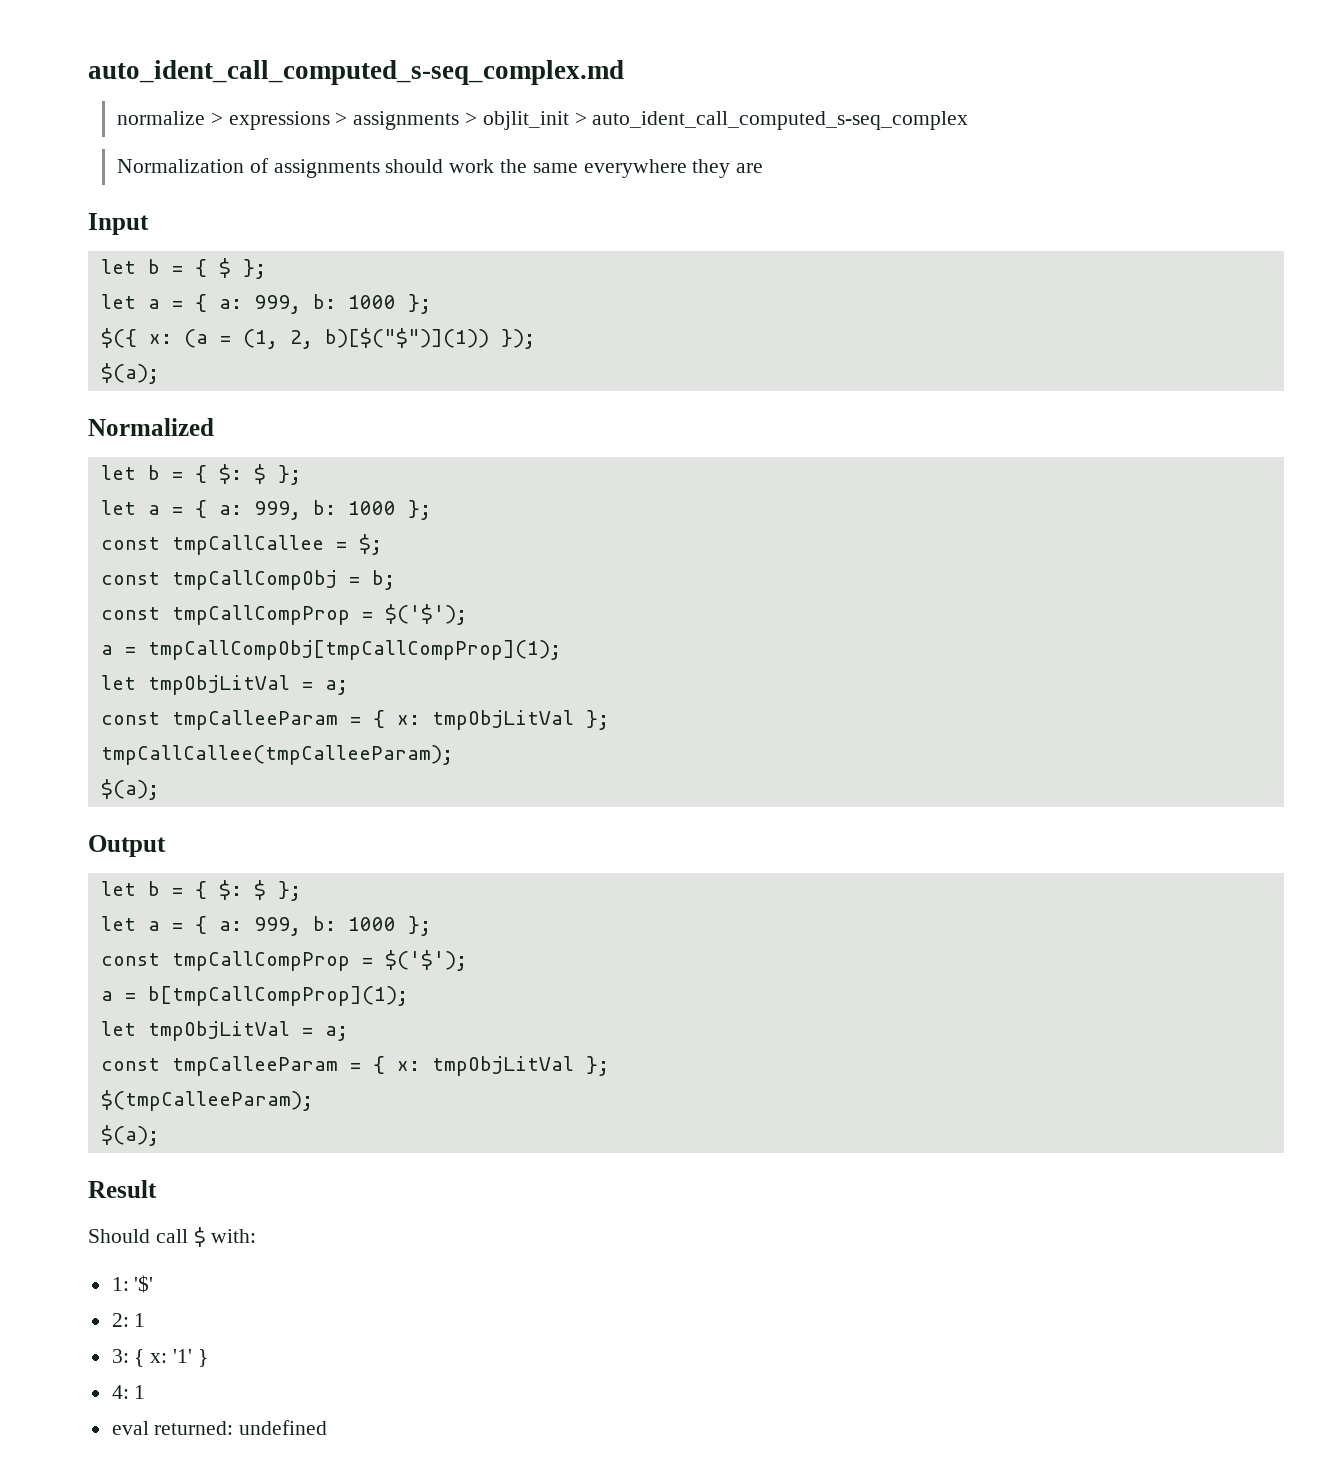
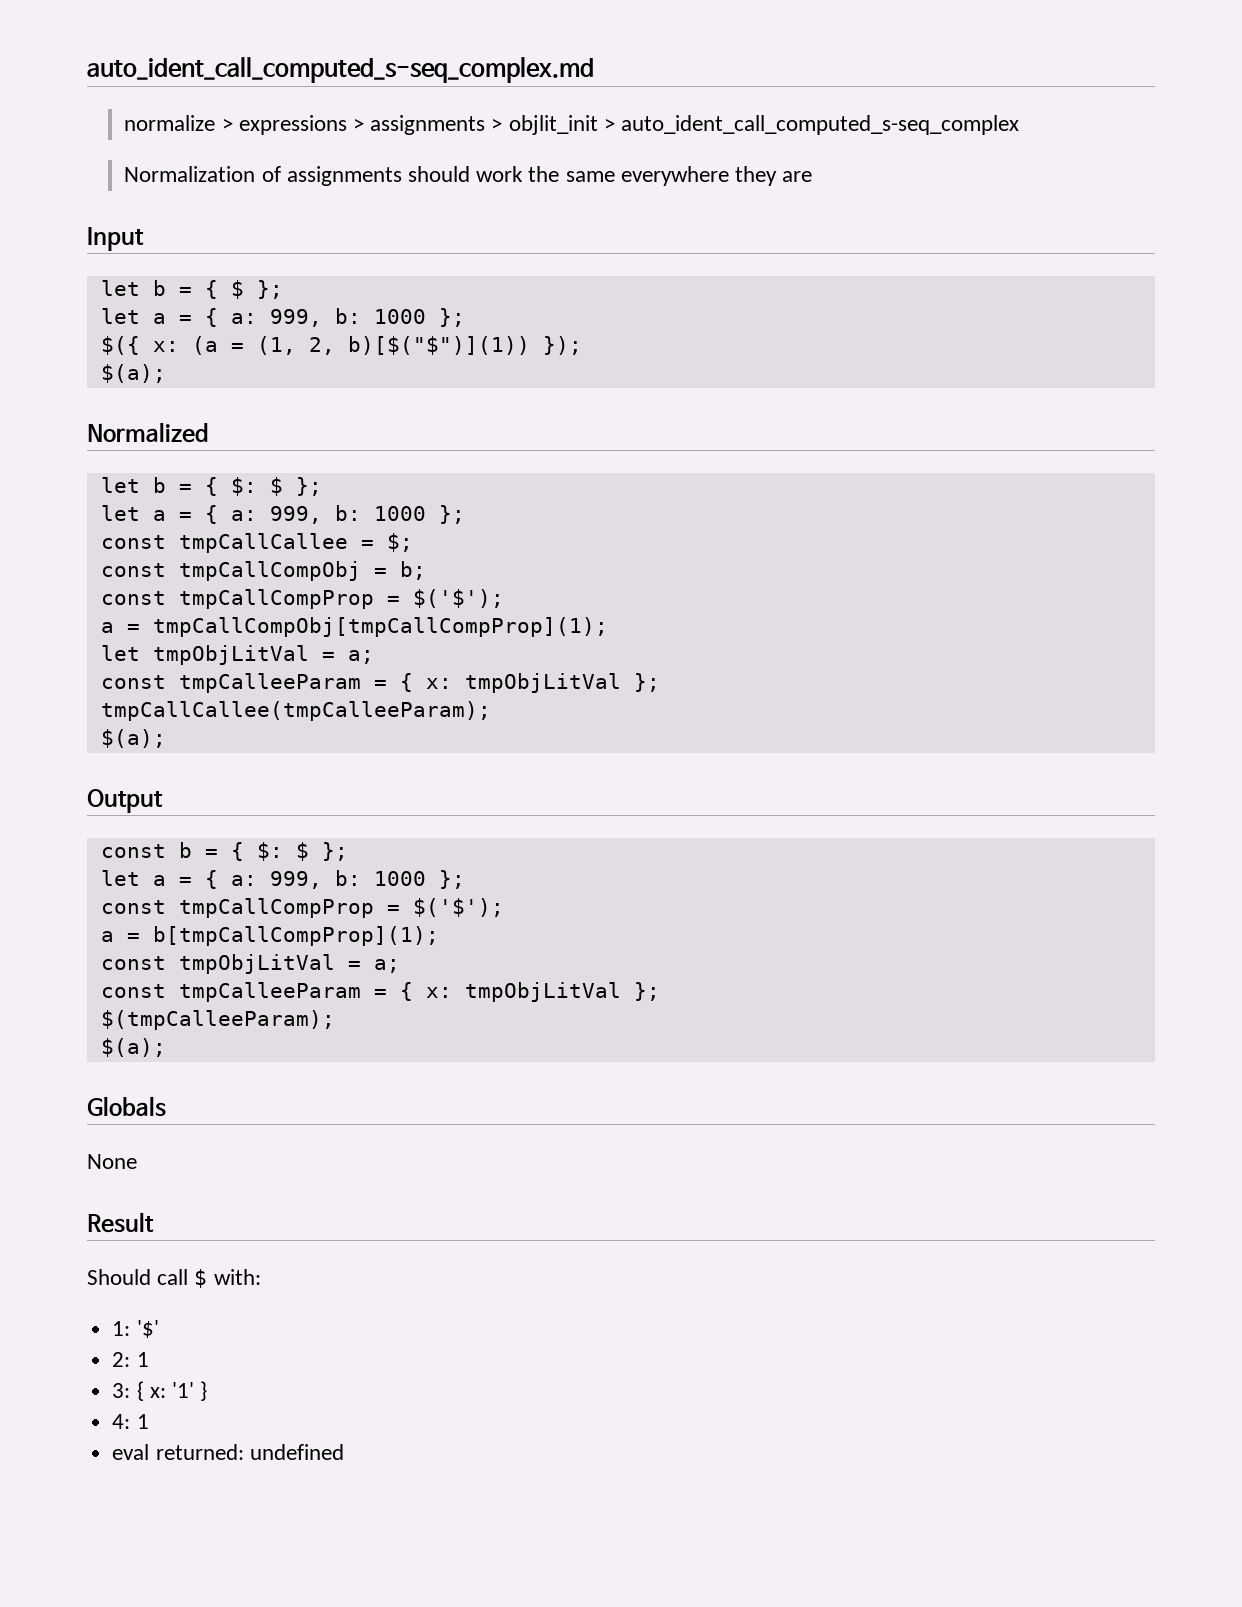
[100,881,136,896] let -> [100,844,166,858] const
[100,1021,136,1036] let -> [100,956,166,970] const
(159, 1135) none -> [87,1096,166,1117] [87,1154,137,1169] // Globals // None

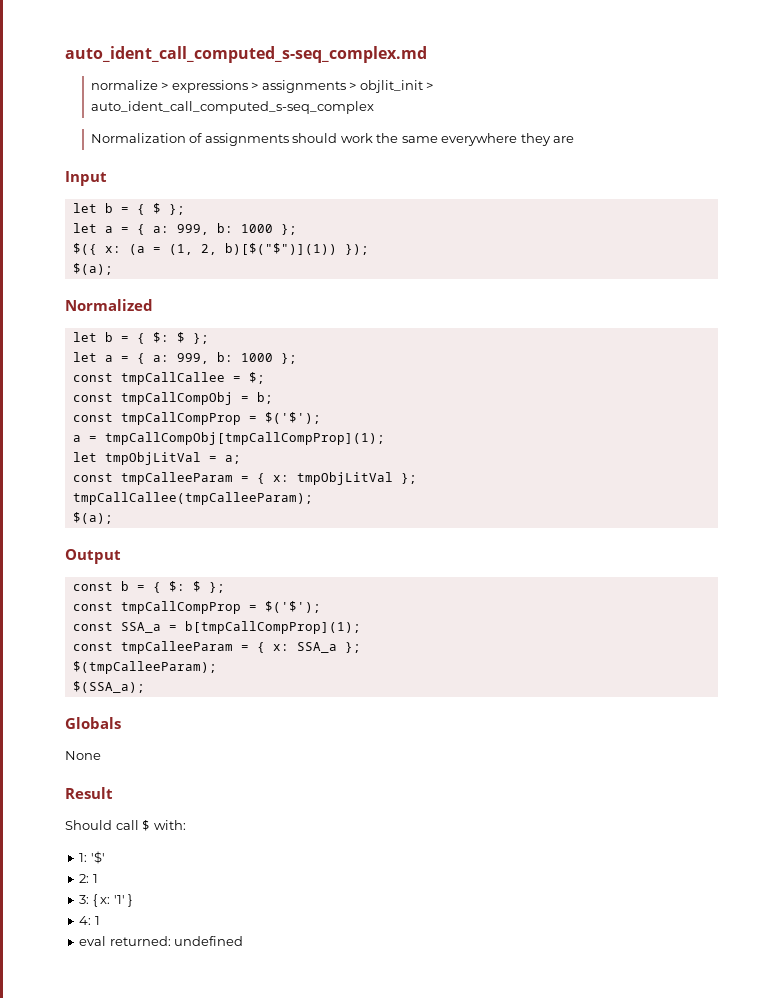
[100,870,465,889] [100,898,504,918] [100,931,114,942] // let a = { a: 999, b: 1000 }; // const tmpCallCompProp = $('$'); // a -> [72,601,321,614] [72,622,161,633] // const tmpCallCompProp = $('$'); // const SSA_a
[100,954,400,974] [100,982,621,1002] // const tmpObjLitVal = a; // const tmpCalleeParam = { x: tmpObjLitVal -> [72,641,337,654] // const tmpCalleeParam = { x: SSA_a
[100,1038,166,1057] $(a); -> [72,681,145,693] $(SSA_a);

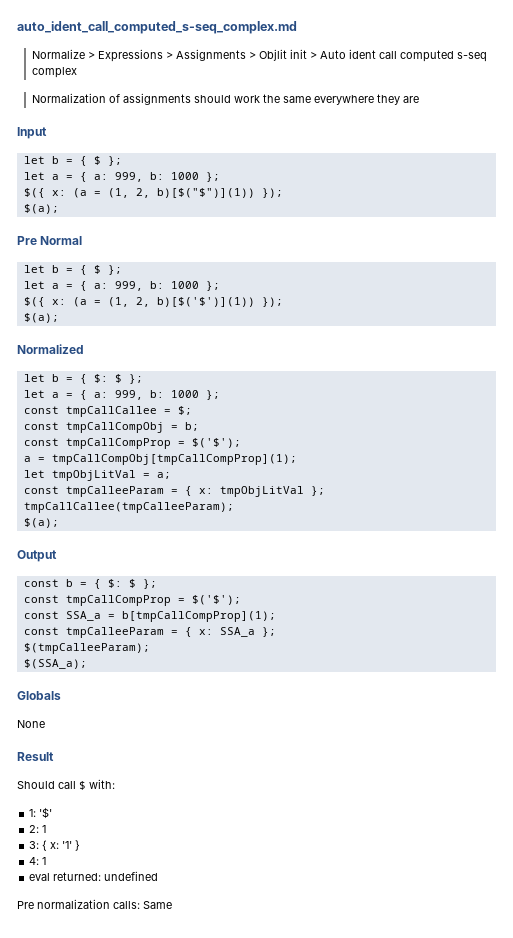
[90,80,434,93] [90,101,374,114] normalize > expressions > assignments > objlit_init > auto_ident_call_computed_s-seq_complex -> [31,49,487,62] [31,67,77,78] Normalize > Expressions > Assignments > Objlit init > Auto ident call computed s-seq complex
(113, 269) none -> [17,236,83,245] [23,265,122,275] [23,281,220,291] [23,297,283,307] [23,313,59,323] // Pre Normal // let b = { $ }; // let a = { a: 999, b: 1000 }; // $({ x: (a = (1, 2, b)[$('$')](1)) }); // $(a);
(244, 941) none -> [17,899,172,909] // Pre normalization calls: Same

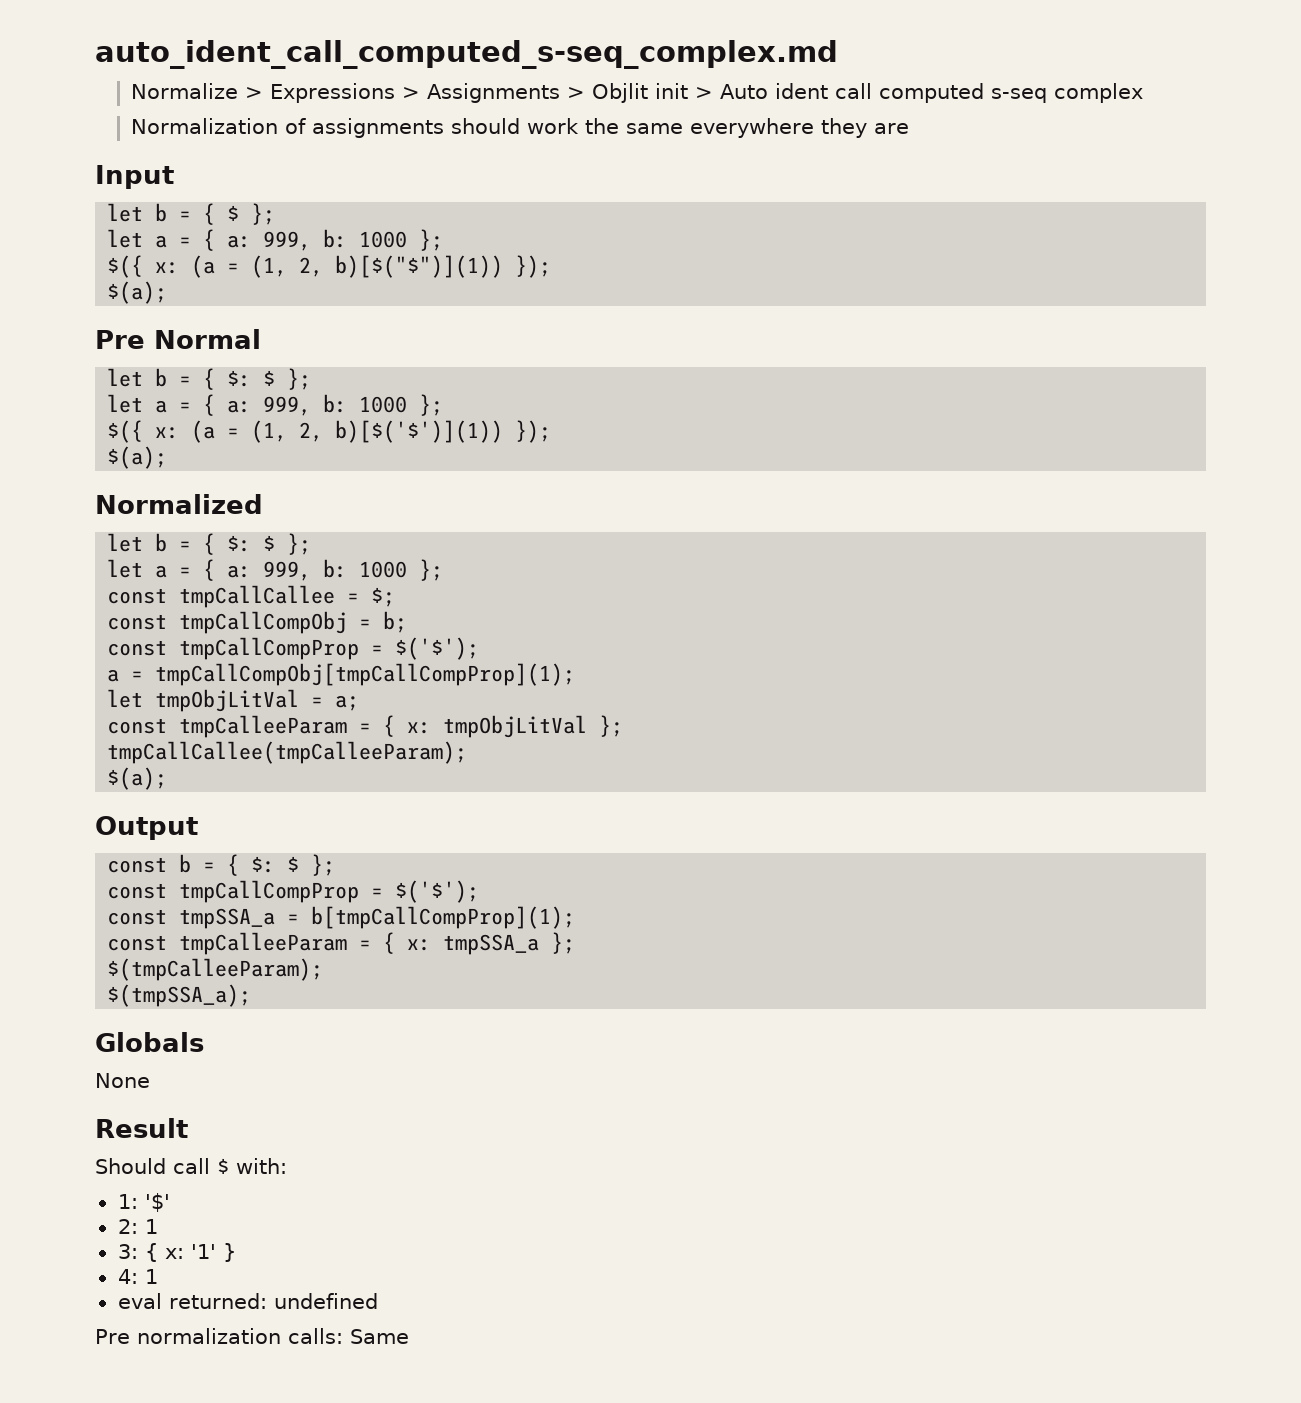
(87, 270) none -> [227,370,252,387] $:
[65,611,101,621] SSA_a -> [179,908,276,929] tmpSSA_a
[219,627,255,637] SSA_a -> [443,934,540,955] tmpSSA_a
[23,659,87,669] $(SSA_a); -> [107,984,252,1007] $(tmpSSA_a);

